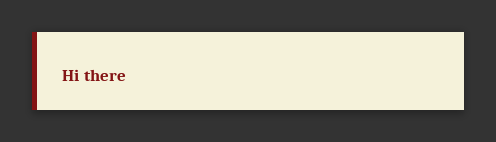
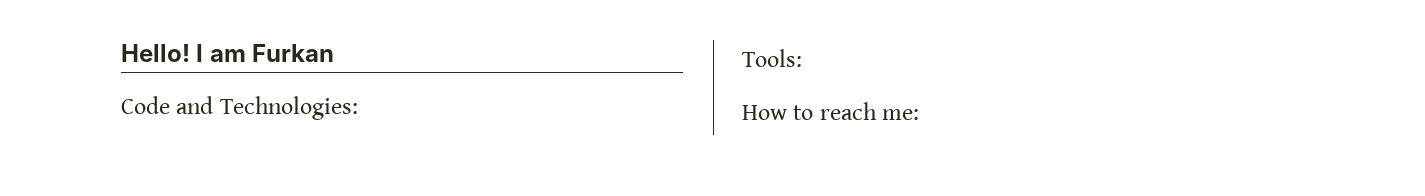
[62,69,126,81] Hi there -> [121,44,335,62] [121,96,358,120] [742,49,802,67] [742,102,920,120] Hello! I am Furkan // Code and Technologies: // Tools: // How to reach me:

